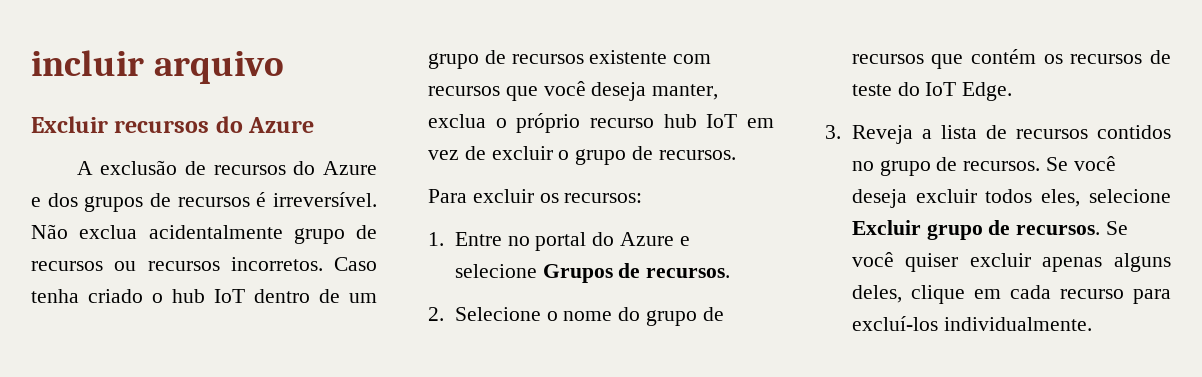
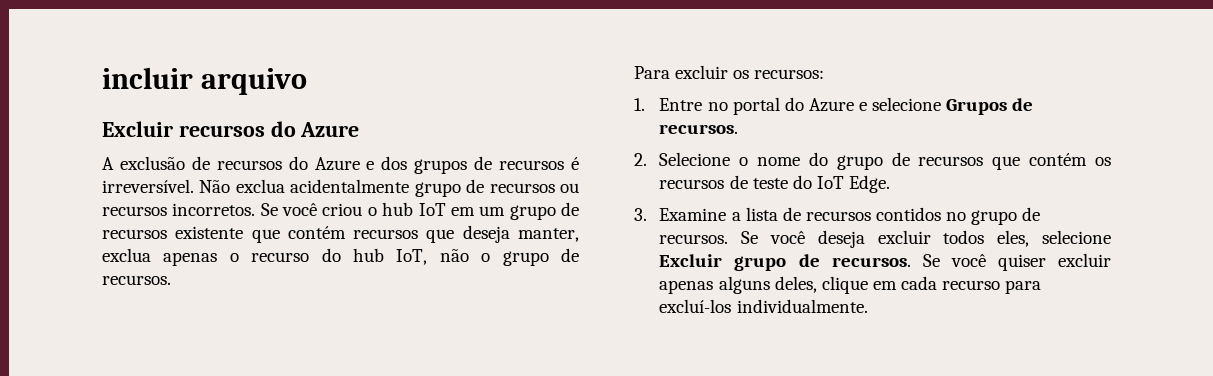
[334,257,377,271] [31,289,143,303] Caso tenha criado -> [260,203,363,216] Se você criou
[254,289,340,303] dentro de -> [450,207,475,216] em
[673,54,712,64] [428,81,586,101] com recursos que você -> [251,226,455,243] que contém recursos que
[495,113,774,133] [428,146,553,160] o próprio recurso hub IoT em vez de excluir -> [163,248,469,266] apenas o recurso do hub IoT, não
[851,125,913,144] Reveja -> [659,208,727,221] Examine

